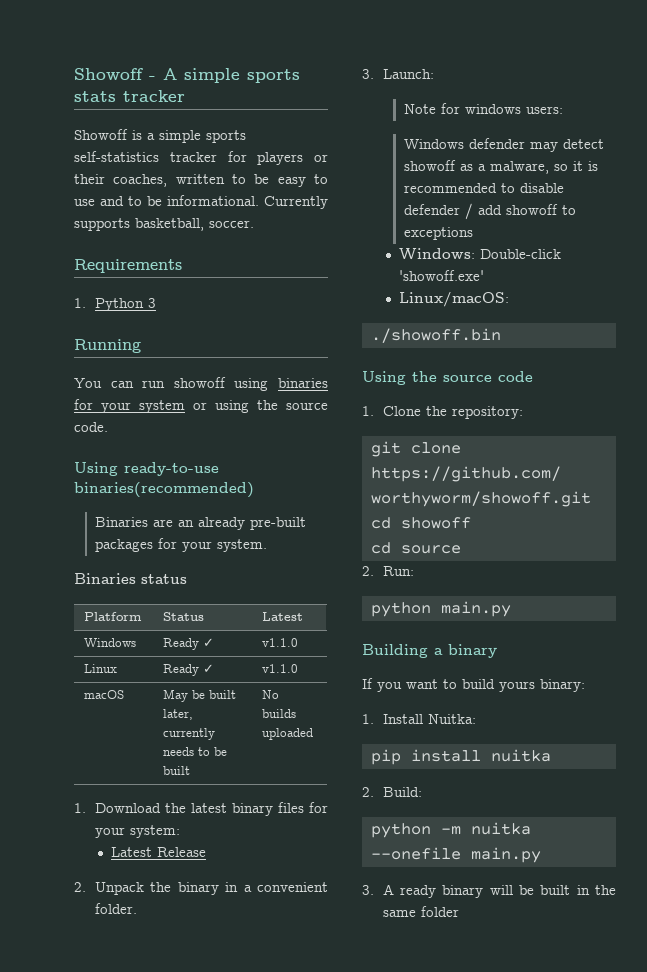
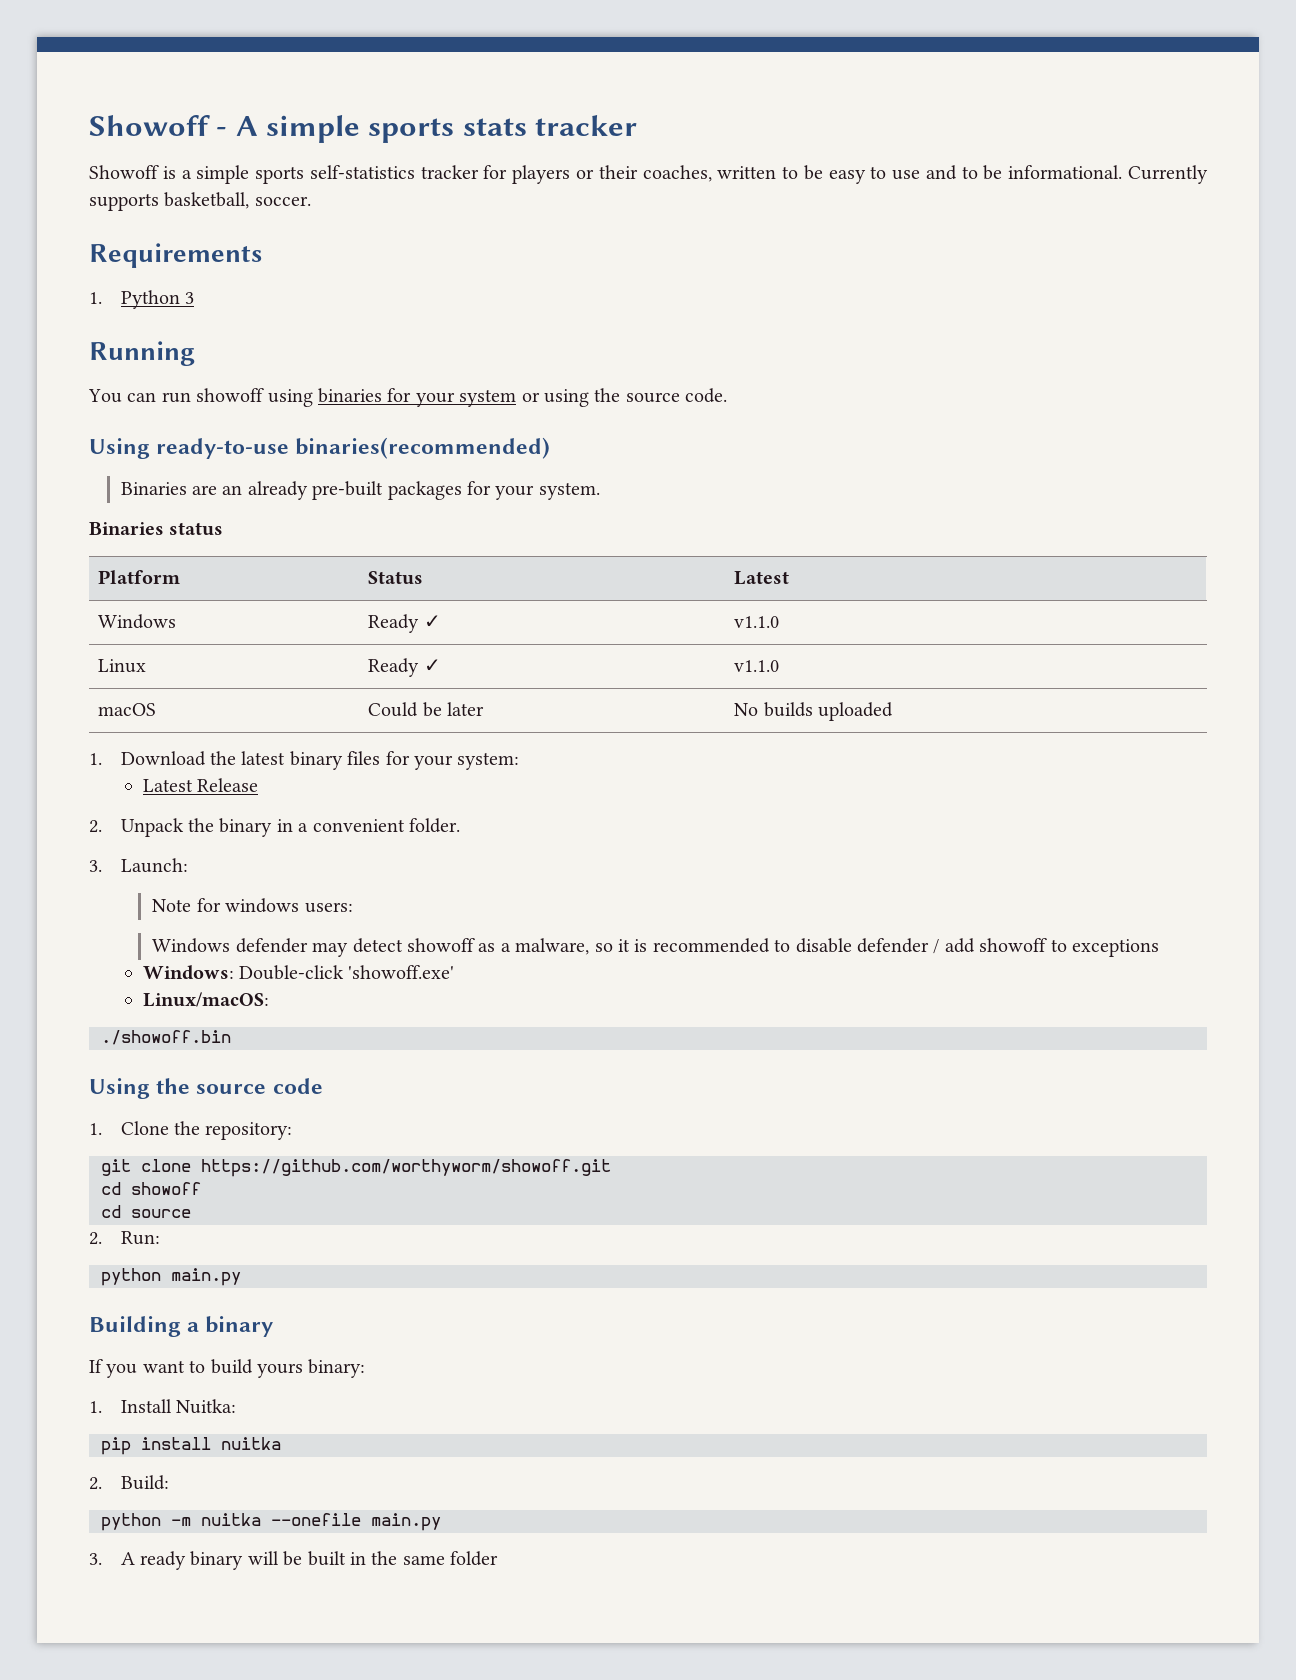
[163,689,237,702] [163,709,194,720] [163,728,216,740] [163,747,228,756] [163,766,191,775] May be built later, currently needs to be built -> [368,702,485,717] Could be later

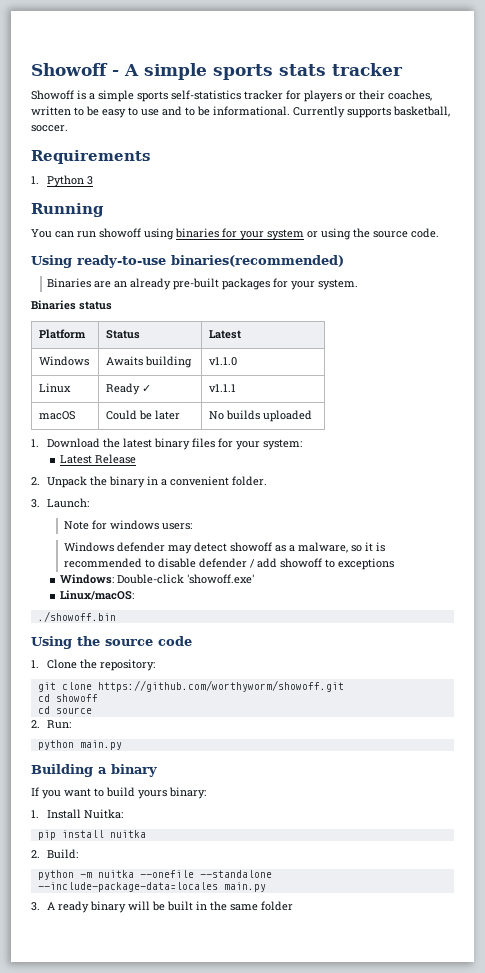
[368,614,441,633] Ready ✓ -> [106,356,193,368] Awaits building
[734,660,780,672] v1.1.0 -> [209,384,237,392] v1.1.1
(361, 1519) none -> [199,870,272,878] [37,882,218,892] --standalone --include-package-data=locales

